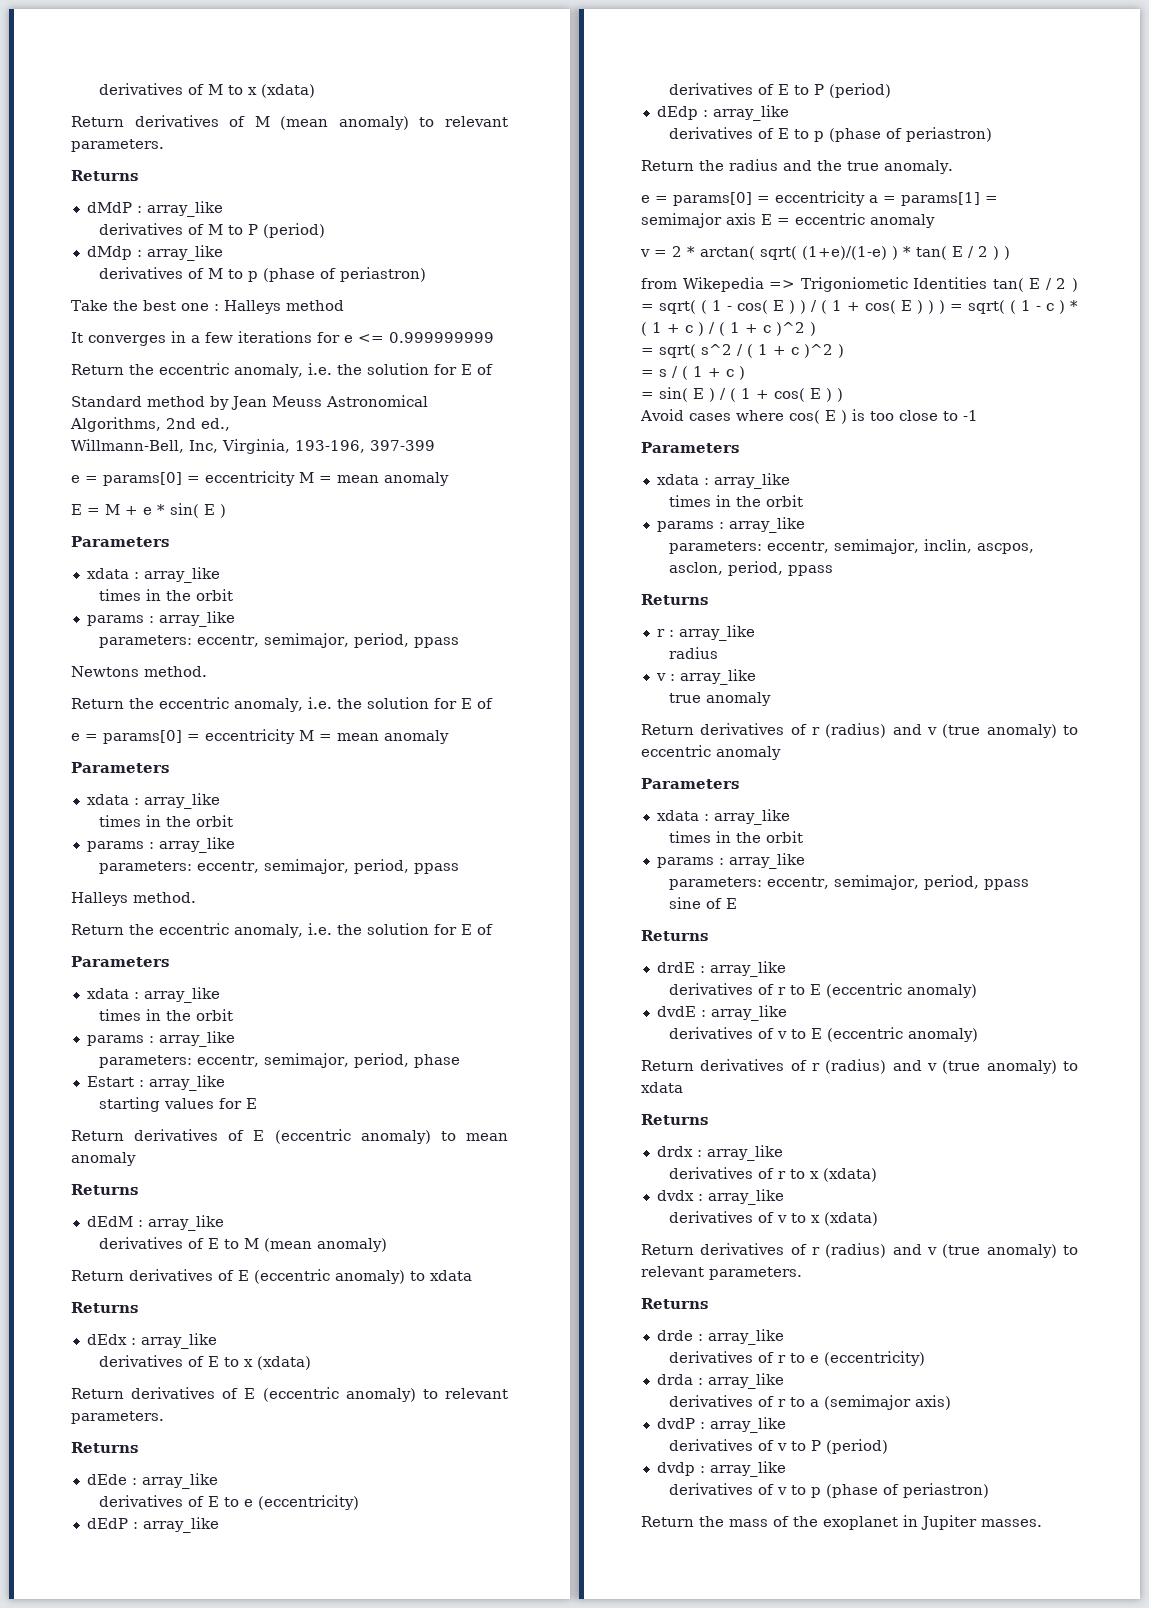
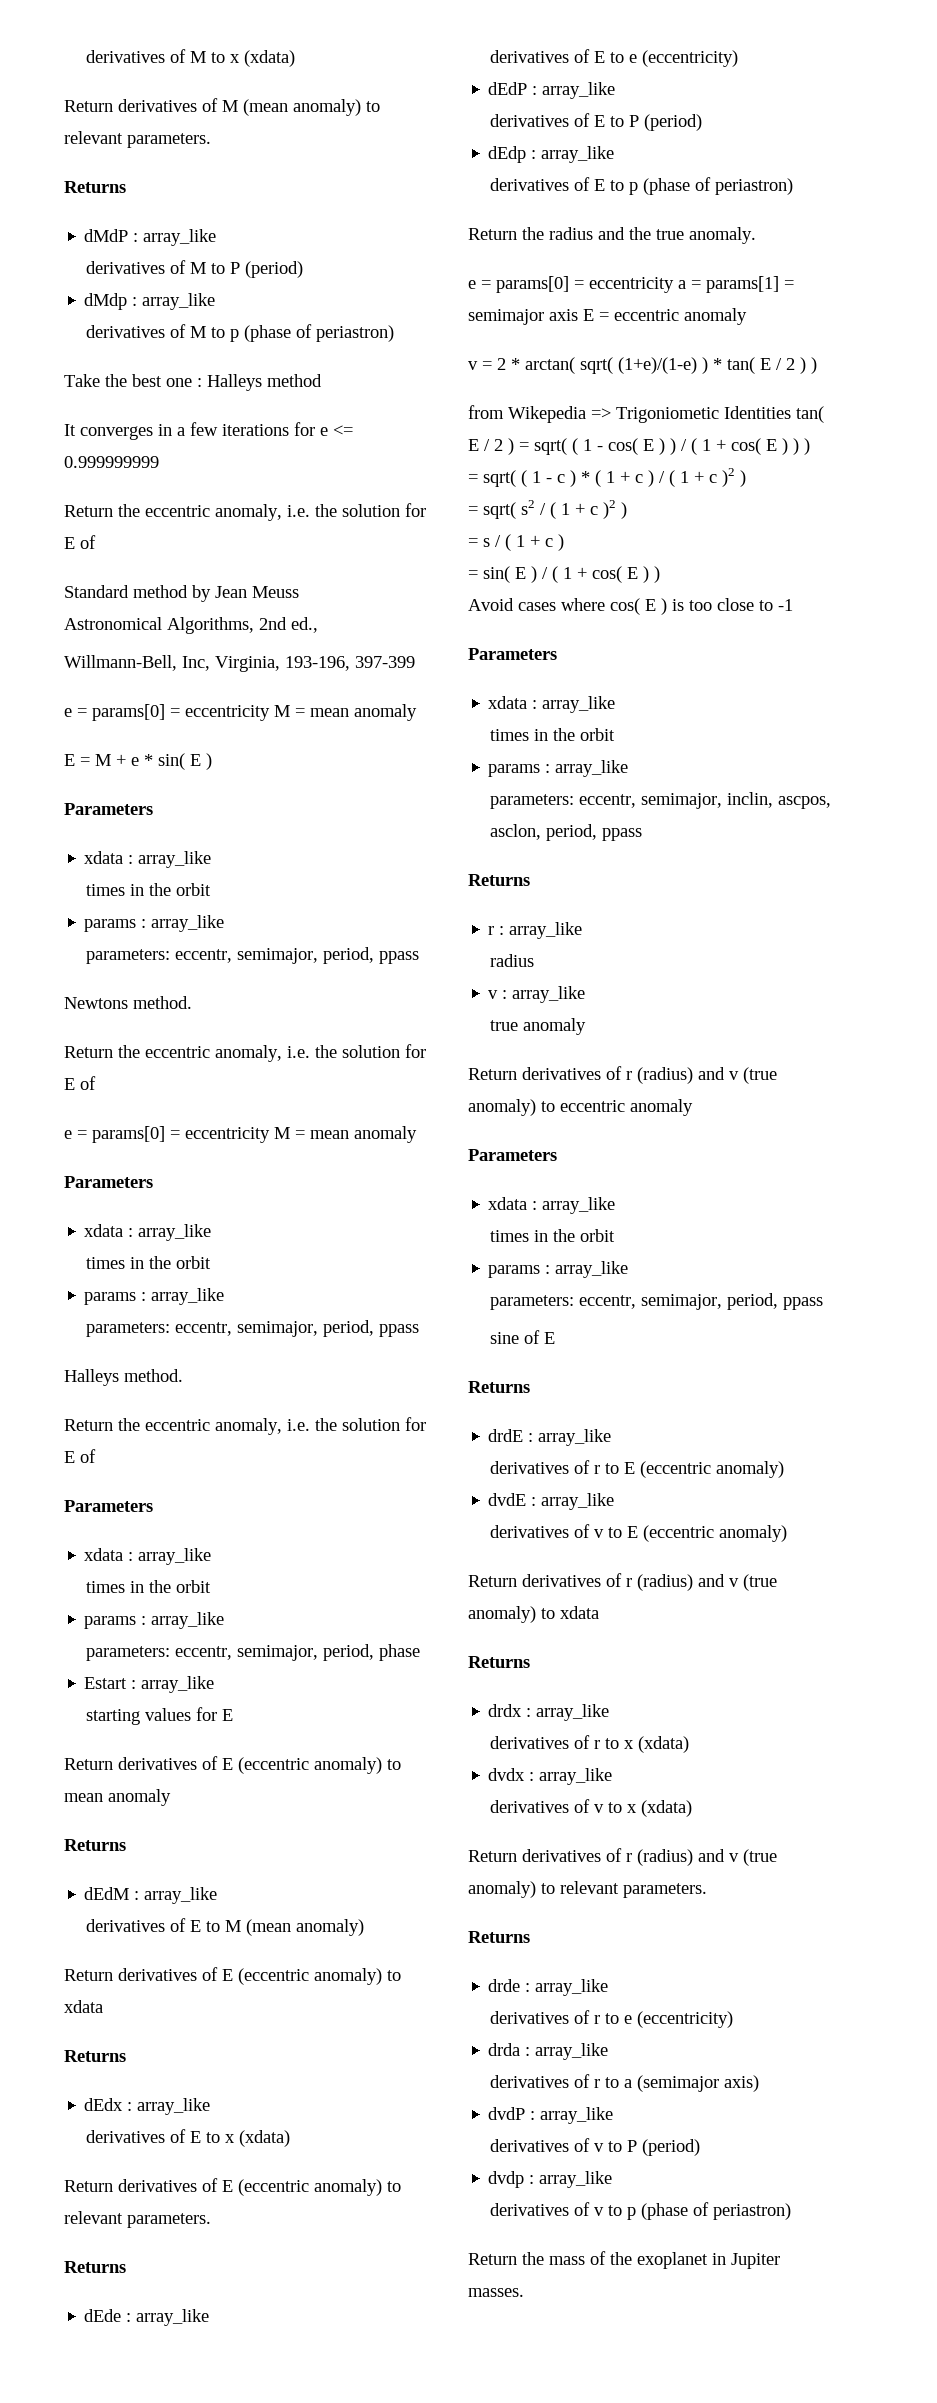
(322, 401) none -> (299, 592) //
(945, 307) none -> (810, 446) //
[776,322,816,336] [641,344,833,358] )^2 ) // = sqrt( s^2 / ( 1 + c )^2 -> [722,468,746,487] [468,500,616,519] )2 ) // = sqrt( s2 / ( 1 + c )2

